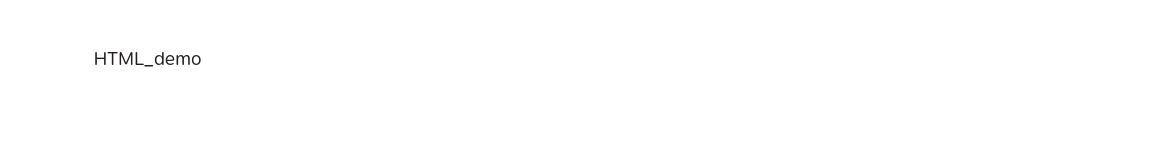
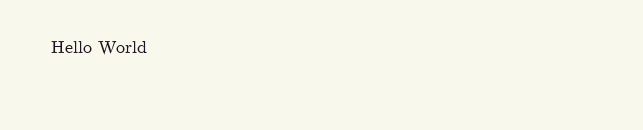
[94,52,202,67] HTML_demo -> [51,41,147,56] Hello World

